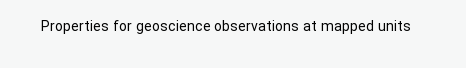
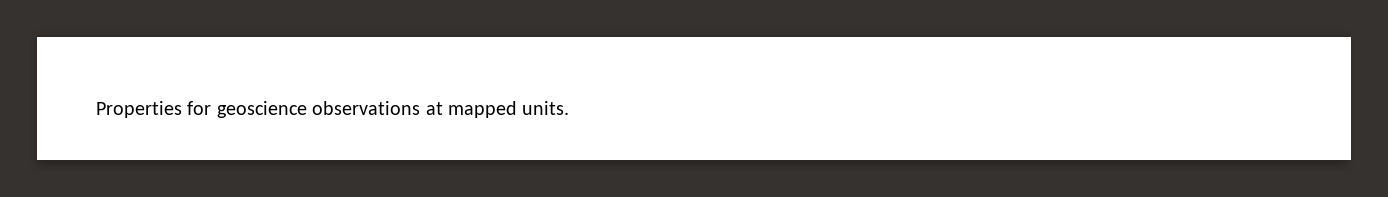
[377,20,411,31] units -> [522,101,570,115] units.

